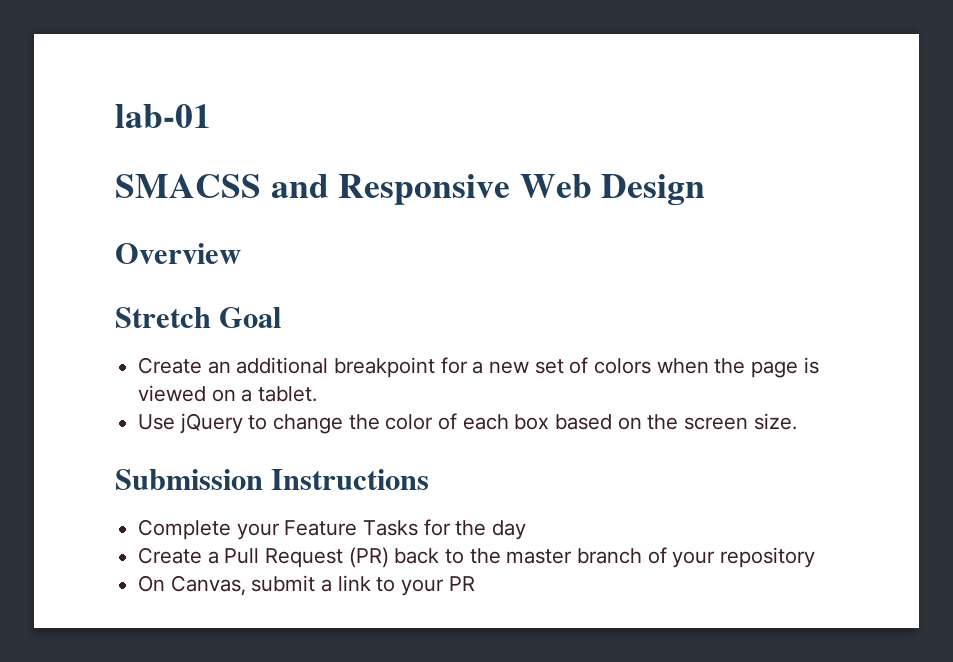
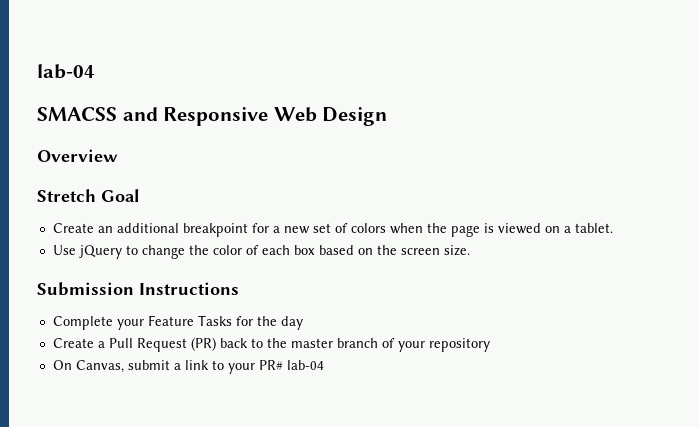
[115,104,211,128] lab-01 -> [37,64,95,79] lab-04
[448,576,475,591] PR -> [258,360,324,370] PR# lab-04

